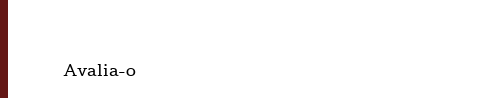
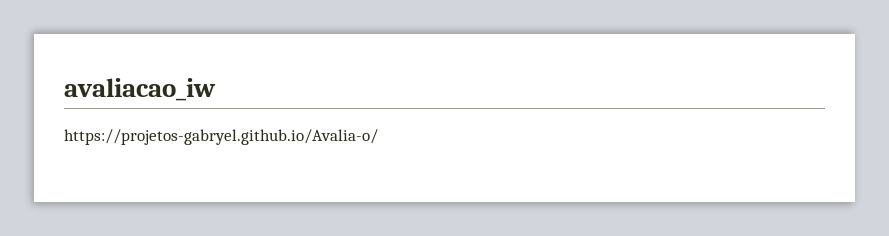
[63,64,136,76] Avalia-o -> [64,78,216,101] [64,129,378,145] avaliacao_iw // https://projetos-gabryel.github.io/Avalia-o/

